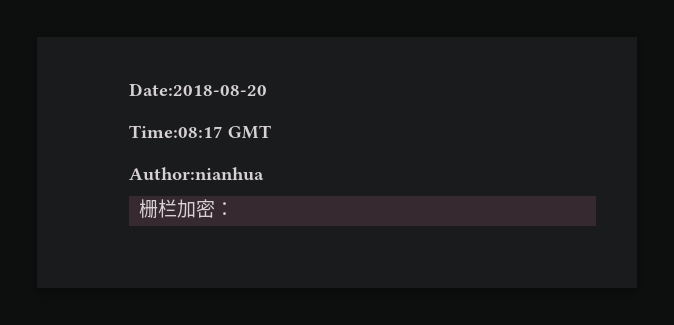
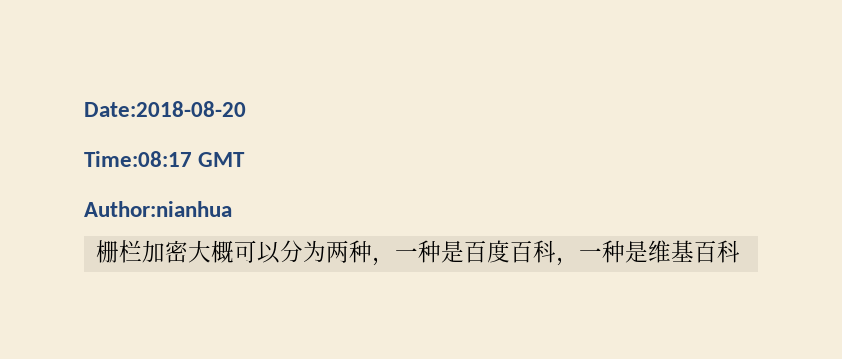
[215,202,235,216] ： -> [188,240,740,266] 大概可以分为两种，一种是百度百科，一种是维基百科

